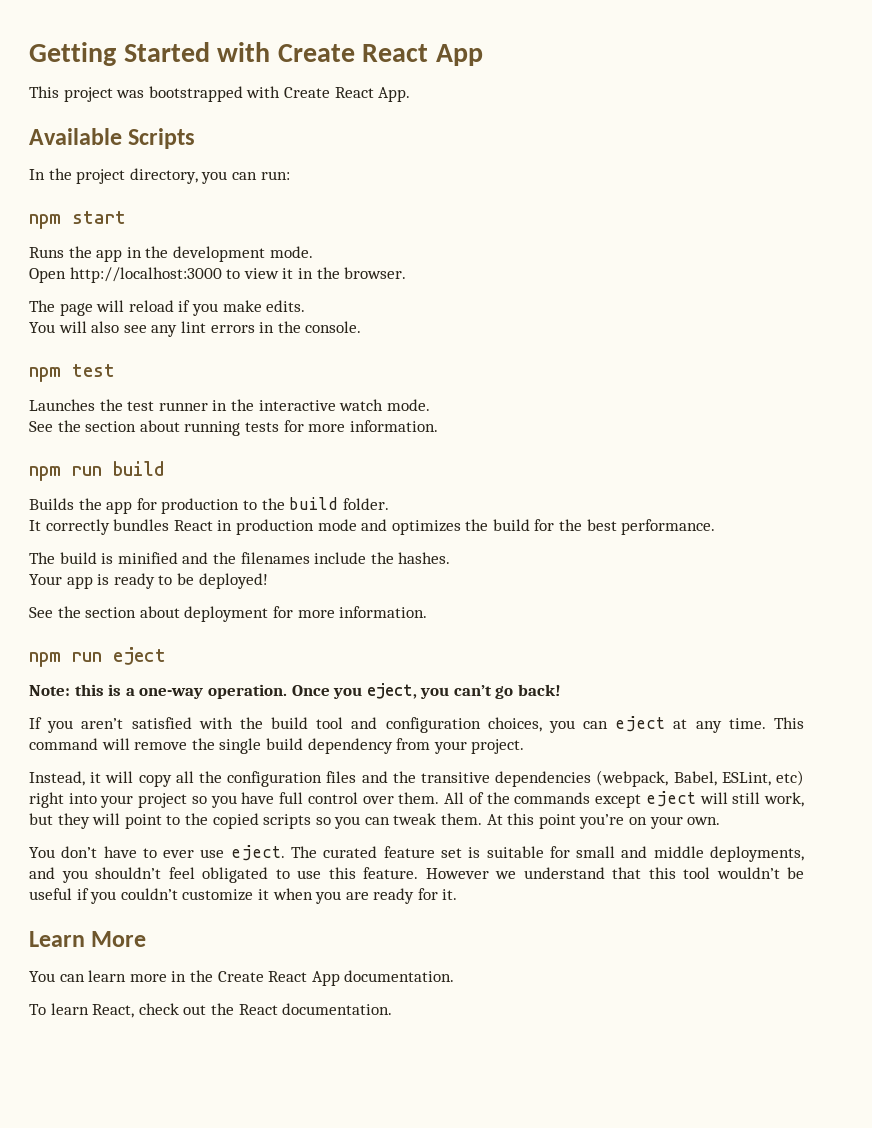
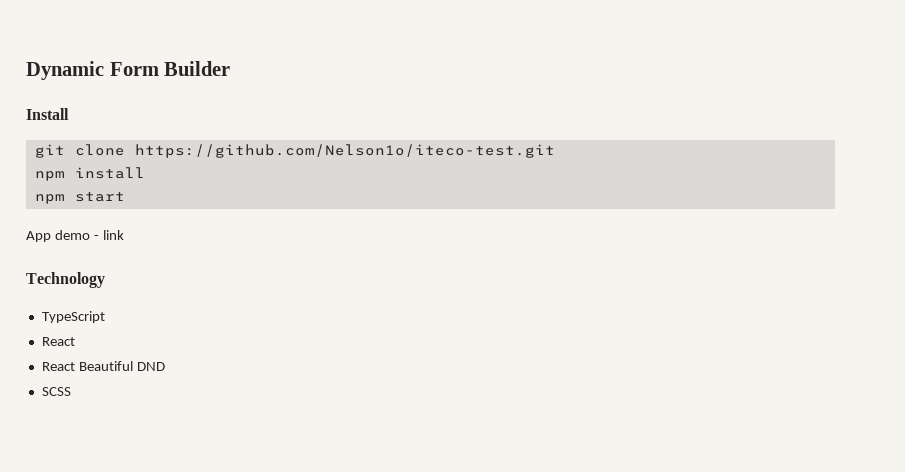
[29,42,483,66] [29,86,411,102] [29,128,196,149] [29,168,290,184] [29,211,126,229] [29,246,313,262] [29,267,407,283] [29,300,306,316] [29,321,362,337] [29,364,115,382] [29,399,430,411] [29,420,438,436] [29,461,164,481] [29,497,389,514] [29,519,716,535] [29,552,451,564] [29,573,268,589] [29,606,428,622] [29,647,166,667] [29,683,562,699] [29,716,804,733] [29,738,525,754] [29,770,804,787] [29,791,804,808] [29,813,721,829] [29,845,804,862] [29,867,804,883] [29,888,458,904] [29,931,147,947] [29,970,455,986] [29,1003,393,1018] Getting Started with Create React App // This project was bootstrapped with Create React App. // Available Scripts // In the project directory, you can run: // npm start // Runs the app in the development mode. // Open http://localhost:3000 to view it in the browser. // The page will reload if you make edits. // You will also see any lint errors in the console. // npm test // Launches the test runner in the interactive watch mode. // See the section about running tests for more information. // npm run build // Builds the app for production to the build folder. // It correctly bundles React in production mode and optimizes the build for the best performance. // The build is minified and the filenames include the hashes. // Your app is ready to be deployed! // See the section about deployment for more information. // npm run eject // Note: this is a one-way operation. Once you eject, you can’t go back! // If you aren’t satisfied with the build tool and configuration choices, you can eject at any time. This command will remove the single build dependency from your project. // Instead, it will copy all the configuration files and the transitive dependencies (webpack, Babel, ESLint, etc) right into your project so you have full control over them. All of the commands except eject will still work, but they will point to the copied scripts so you can tweak them. At this point you’re on your own. // You don’t have to ever use eject. The curated feature set is suitable for small and middle deployments, and you shouldn’t feel obligated to use this feature. However we understand that this tool wouldn’t be useful if you couldn’t customize it when you are ready for it. // Learn More // You can learn more in the Create React App documentation. // To learn React, check out the React documentation. -> [26,61,231,80] [26,108,69,120] [34,144,555,158] [34,167,145,181] [34,192,125,204] [26,230,124,242] [26,272,105,288] [41,311,105,323] [41,337,75,346] [41,361,165,371] [41,387,71,396] Dynamic Form Builder // Install // git clone https://github.com/Nelson1o/iteco-test.git // npm install // npm start // App demo - link // Technology // TypeScript // React // React Beautiful DND // SCSS

